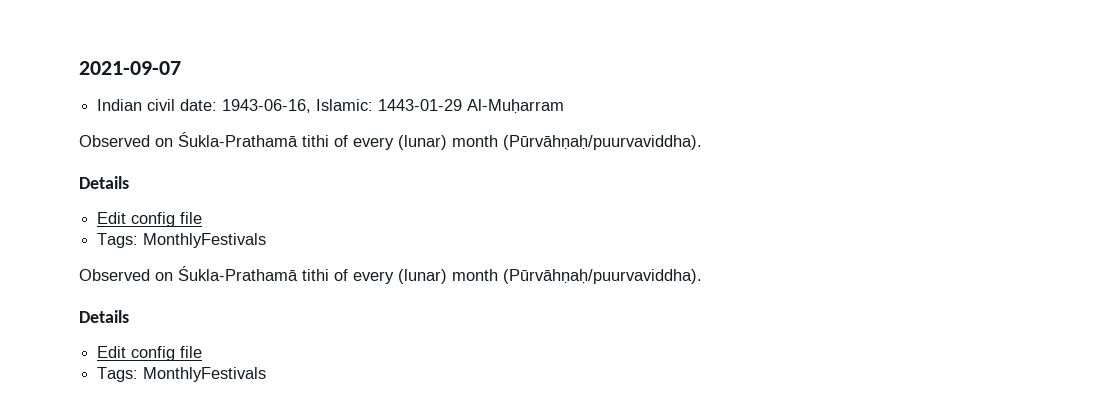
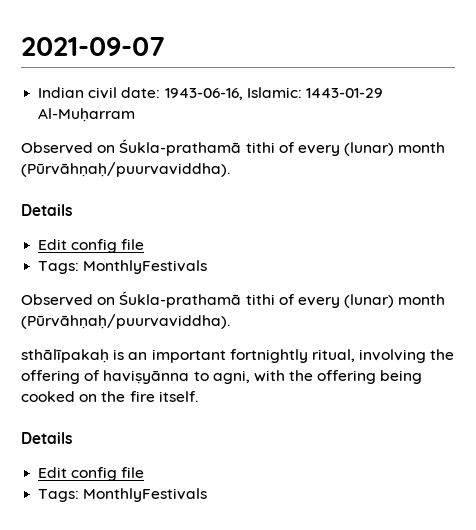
[178,132,298,147] Śukla-Prathamā -> [119,139,242,156] Śukla-prathamā
[178,266,702,284] Śukla-Prathamā tithi of every (lunar) month (Pūrvāhṇaḥ/puurvaviddha). -> [119,291,446,308] [21,314,230,329] [21,349,455,363] [21,370,423,384] [21,391,198,402] Śukla-prathamā tithi of every (lunar) month (Pūrvāhṇaḥ/puurvaviddha). // sthālīpakaḥ is an important fortnightly ritual, involving the offering of haviṣyānna to agni, with the offering being cooked on the fire itself.

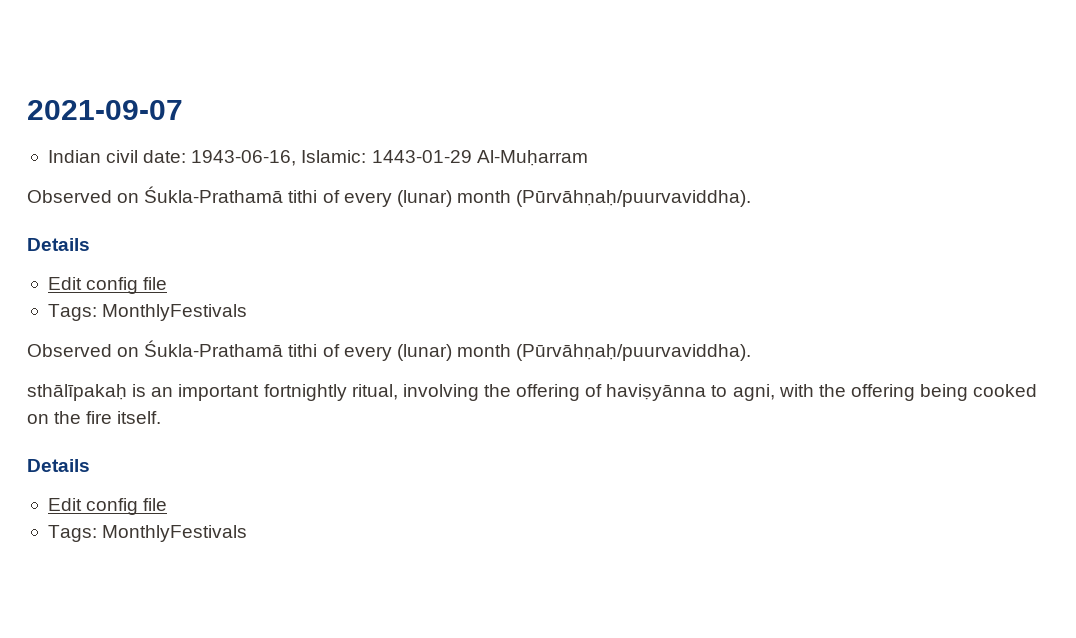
[119,139,242,156] Śukla-prathamā -> [144,186,284,203] Śukla-Prathamā
[119,291,242,308] Śukla-prathamā -> [144,340,284,357] Śukla-Prathamā

